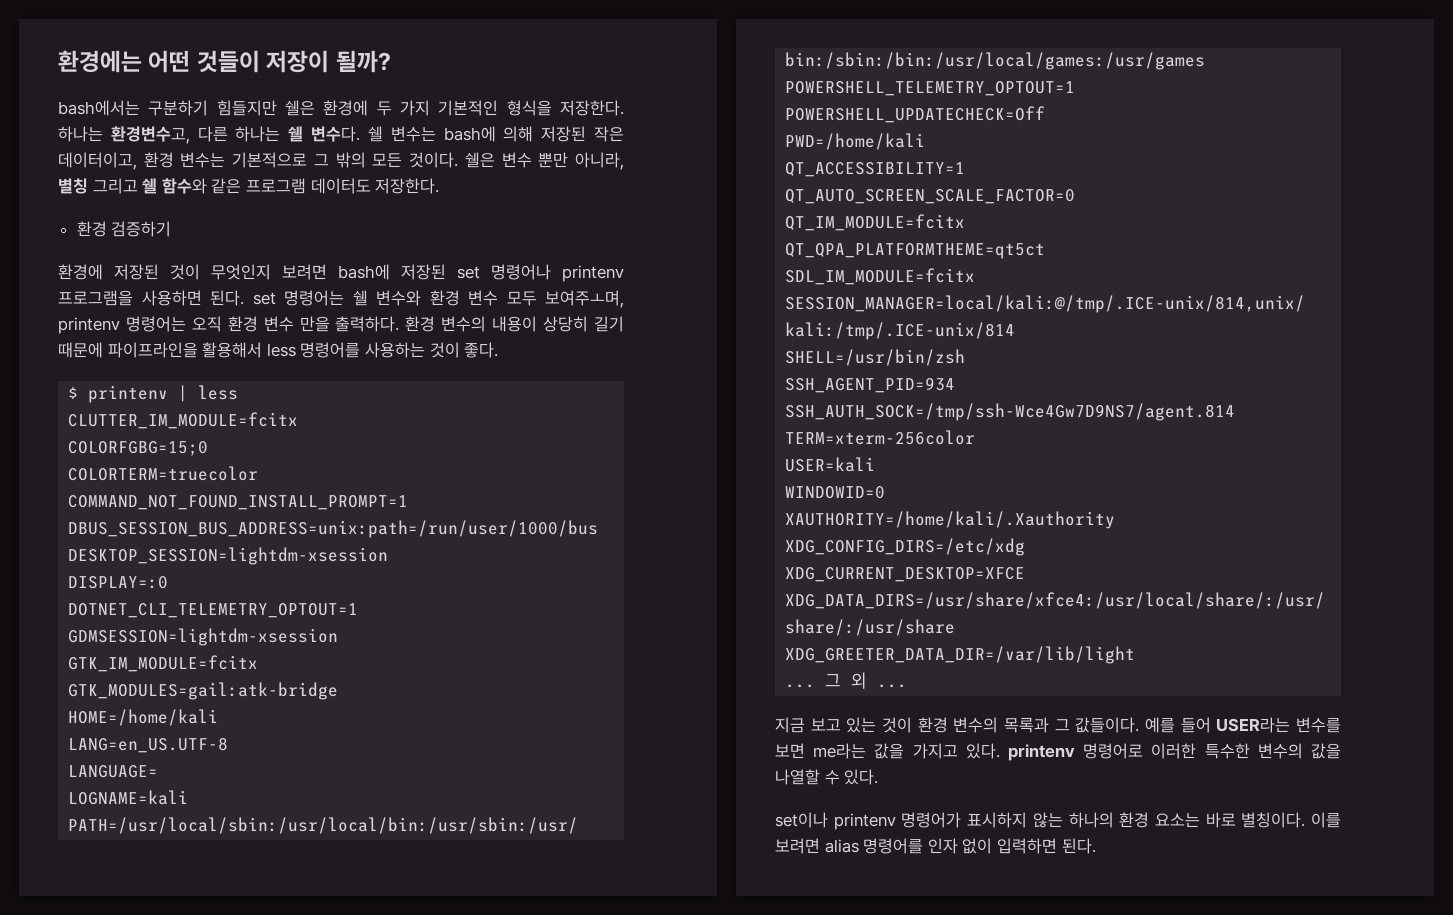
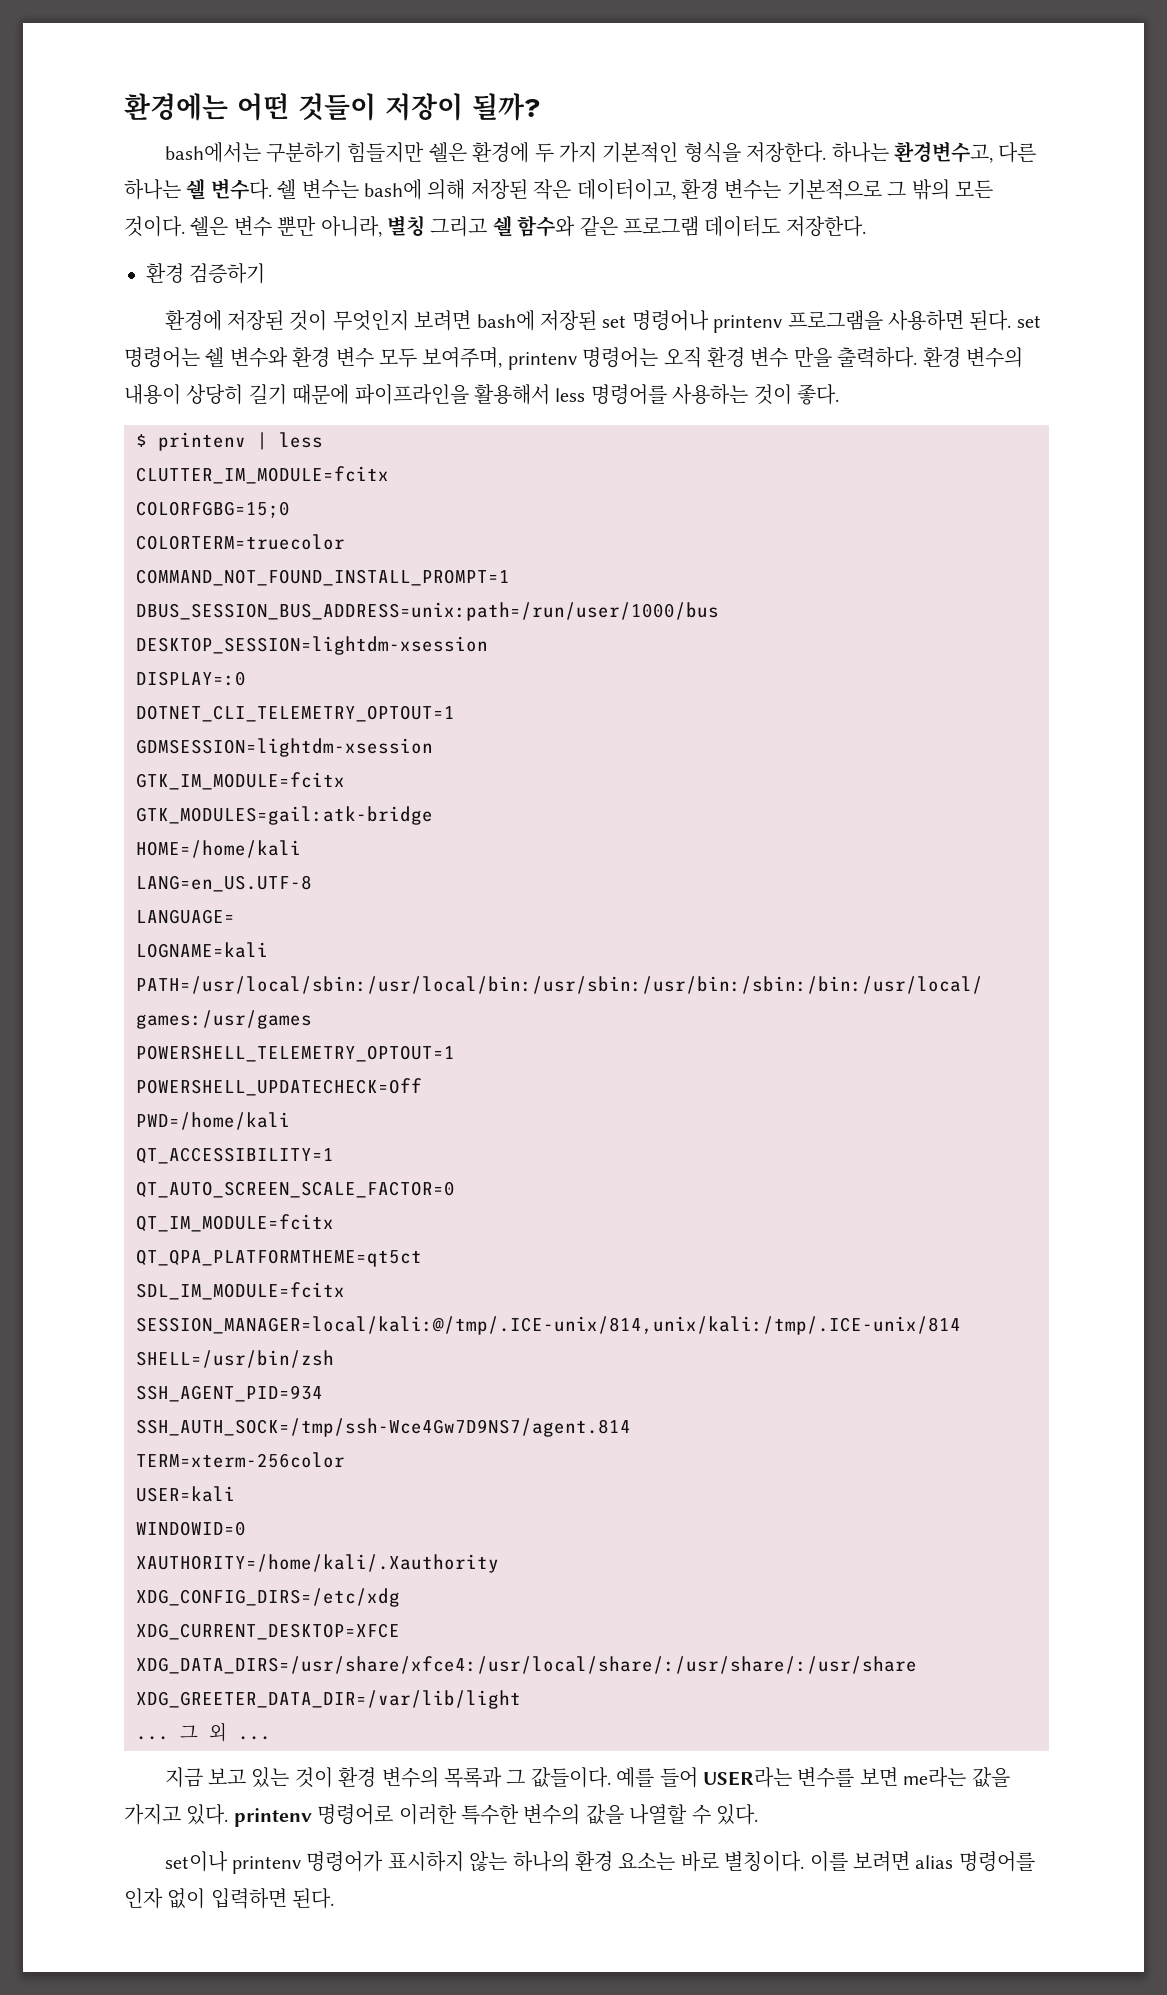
[545,290,624,308] 보여주ㅗ며, -> [422,347,503,368] 보여주며,

